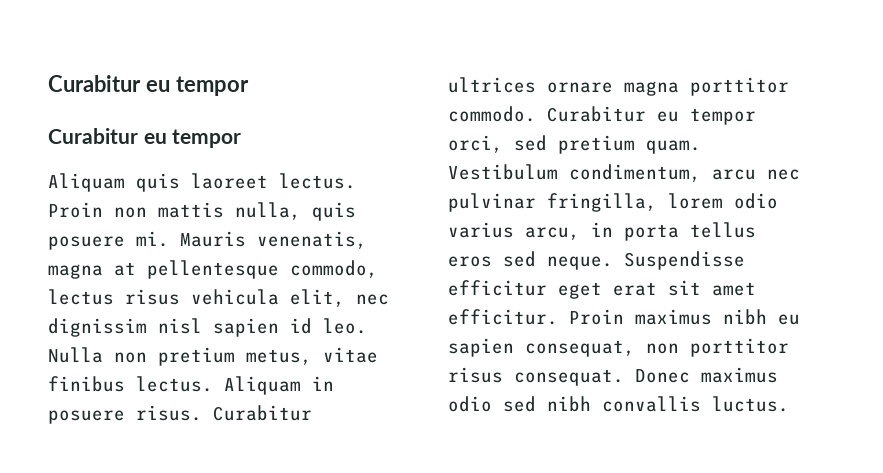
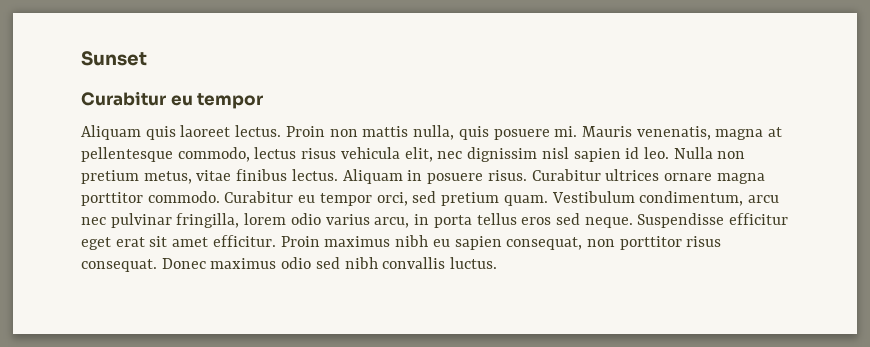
[48,75,249,96] Curabitur eu tempor -> [81,51,147,66] Sunset

